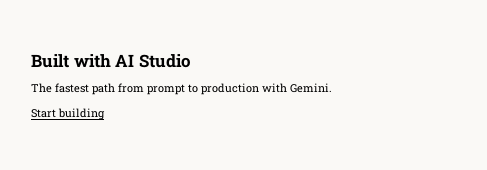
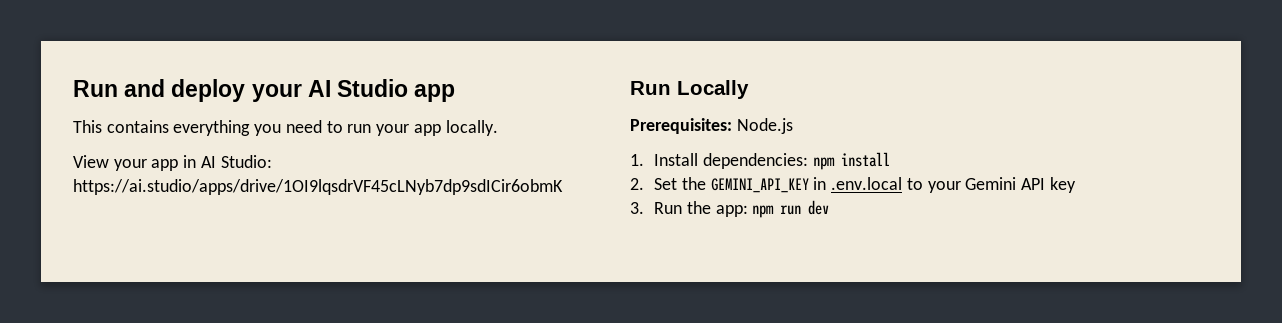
[31,54,191,68] [31,83,332,95] [31,108,105,120] Built with AI Studio // The fastest path from prompt to production with Gemini. // Start building -> [73,79,456,102] [73,120,498,136] [73,155,272,171] [73,179,563,195] [630,80,749,99] [630,118,793,134] [630,152,890,170] [630,177,1076,193] [630,200,830,218] Run and deploy your AI Studio app // This contains everything you need to run your app locally. // View your app in AI Studio: https://ai.studio/apps/drive/1OI9lqsdrVF45cLNyb7dp9sdICir6obmK // Run Locally // Prerequisites: Node.js // 1. Install dependencies: npm install // 2. Set the GEMINI_API_KEY in .env.local to your Gemini API key // 3. Run the app: npm run dev

